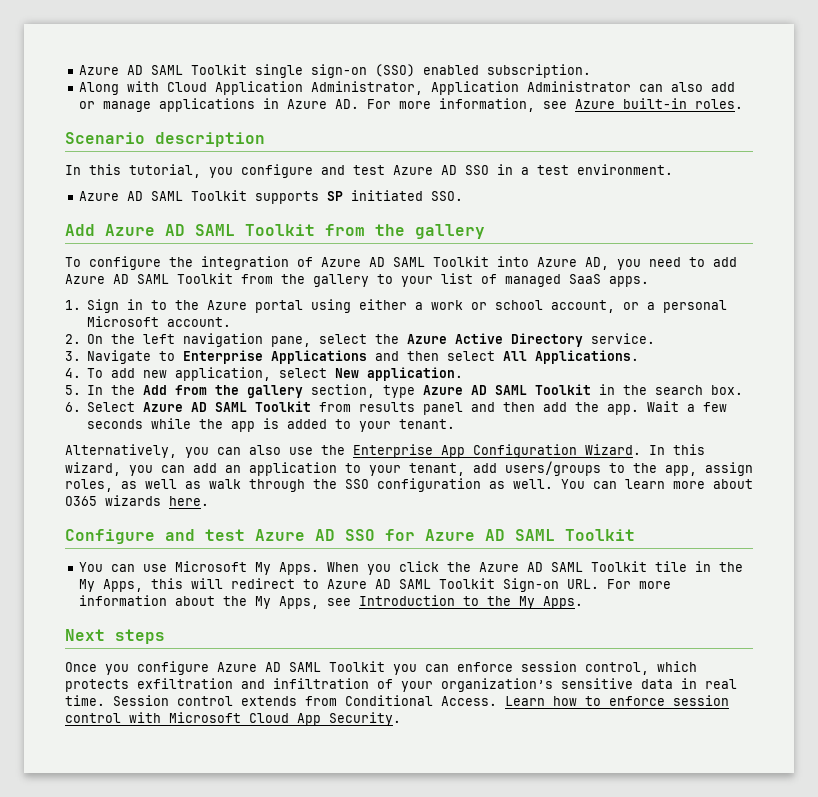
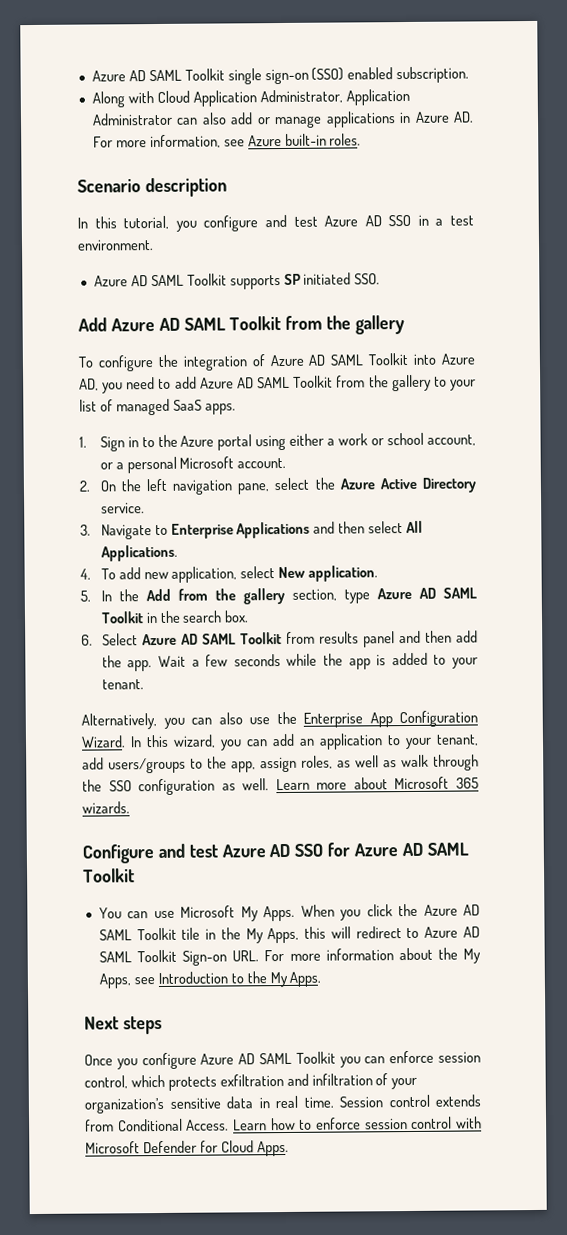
[561,479,753,489] [65,495,209,506] You can learn more about O365 wizards here. -> [275,776,479,791] [82,801,130,814] Learn more about Microsoft 365 wizards.
[249,712,401,726] Cloud App Security. -> [142,1140,289,1157] Defender for Cloud Apps.

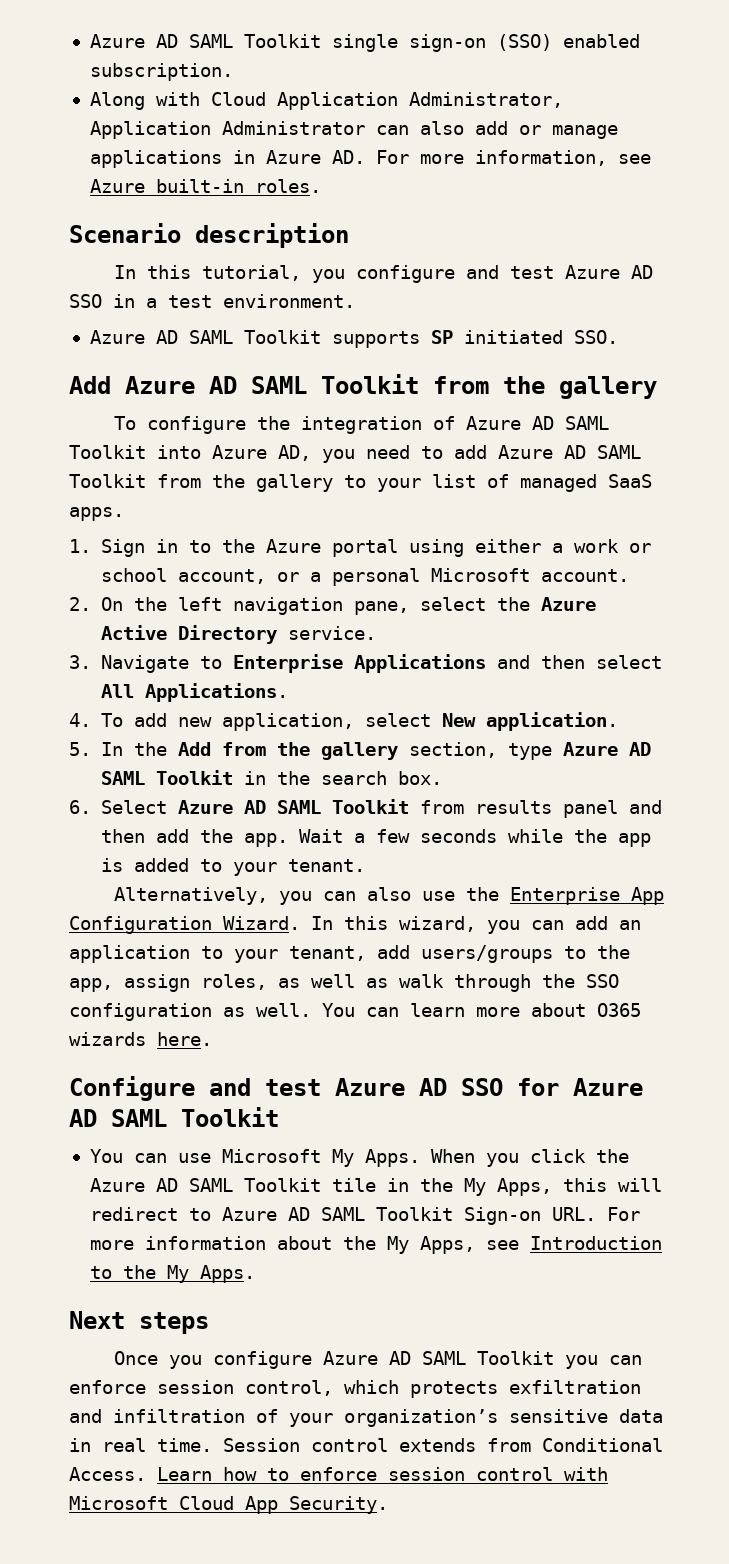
[275,776,479,791] [82,801,130,814] Learn more about Microsoft 365 wizards. -> [322,1003,641,1017] [69,1032,212,1046] You can learn more about O365 wizards here.
[142,1140,289,1157] Defender for Cloud Apps. -> [179,1496,388,1514] Cloud App Security.

